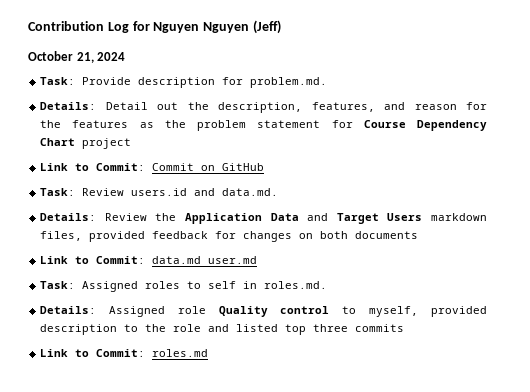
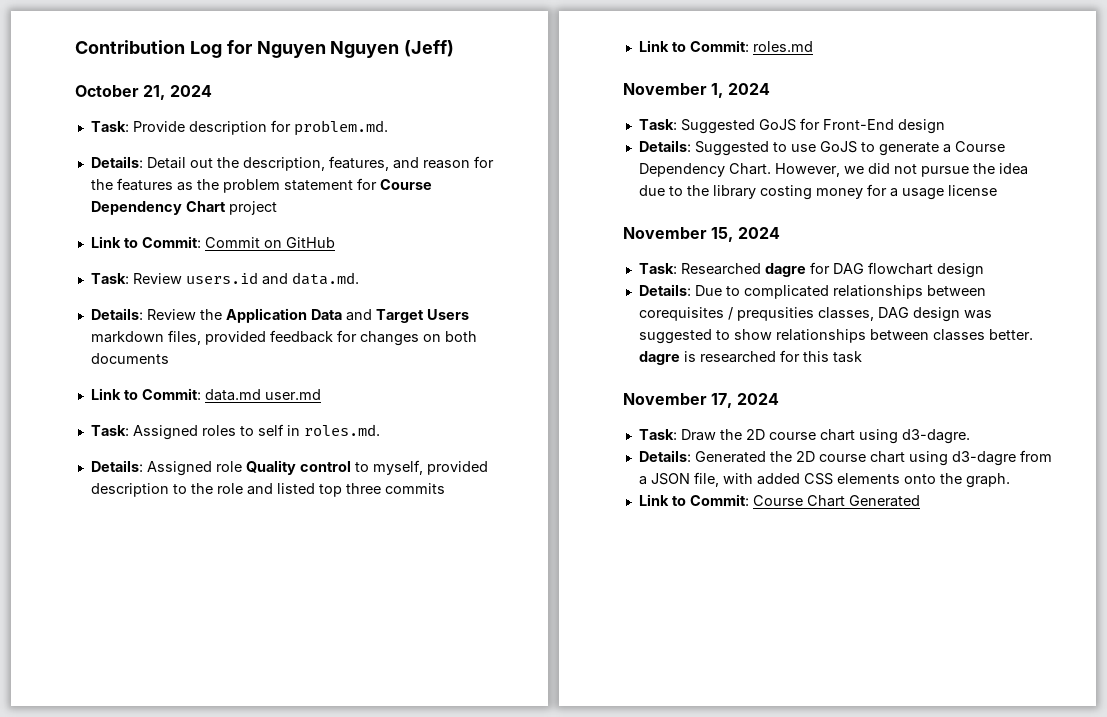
(209, 353) none -> [623,83,770,98] [638,118,945,134] [638,140,1005,156] [638,163,1028,177] [638,184,997,200] [623,227,780,242] [638,262,984,278] [638,284,986,299] [638,307,992,322] [638,329,1033,344] [638,350,862,365] [623,393,779,408] [638,429,970,444] [638,450,1052,466] [638,472,1010,488] [638,494,920,507] // November 1, 2024 // Task: Suggested GoJS for Front-End design // Details: Suggested to use GoJS to generate a Course Dependency Chart. However, we did not pursue the idea due to the library costing money for a usage license // November 15, 2024 // Task: Researched dagre for DAG flowchart design // Details: Due to complicated relationships between corequisites / prequsities classes, DAG design was suggested to show relationships between classes better. dagre is researched for this task // November 17, 2024 // Task: Draw the 2D course chart using d3-dagre. // Details: Generated the 2D course chart using d3-dagre from a JSON file, with added CSS elements onto the graph. // Link to Commit: Course Chart Generated

